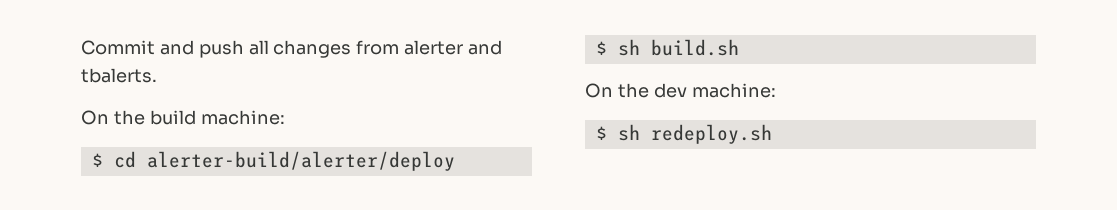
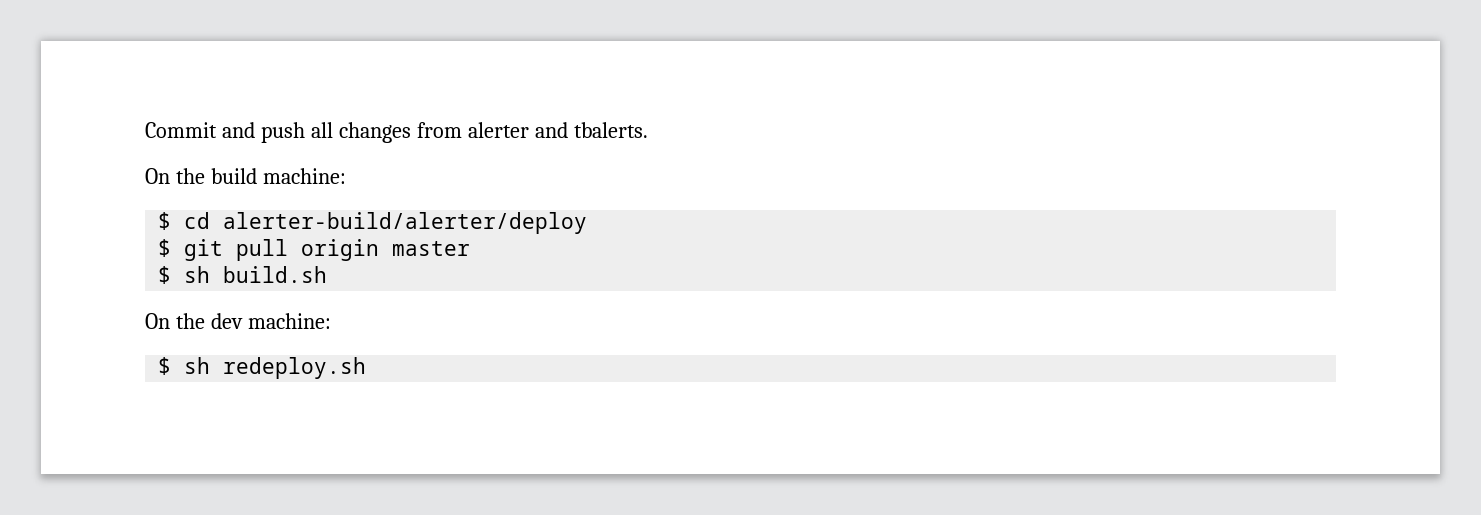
(455, 161) none -> [158,239,471,261] // $ git pull origin master

